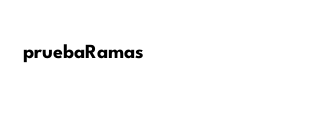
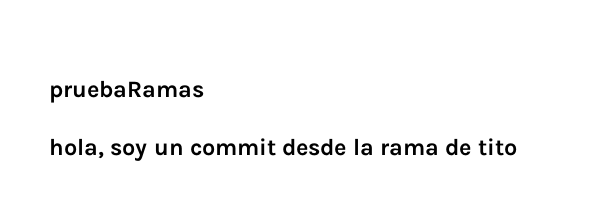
(144, 53) none -> [49,138,517,161] // hola, soy un commit desde la rama de tito

